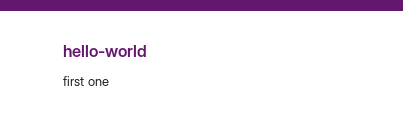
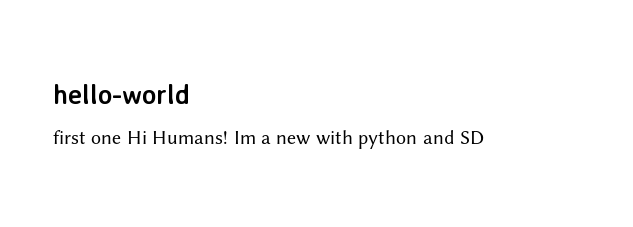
(109, 82) none -> [126,130,484,149] Hi Humans! Im a new with python and SD

